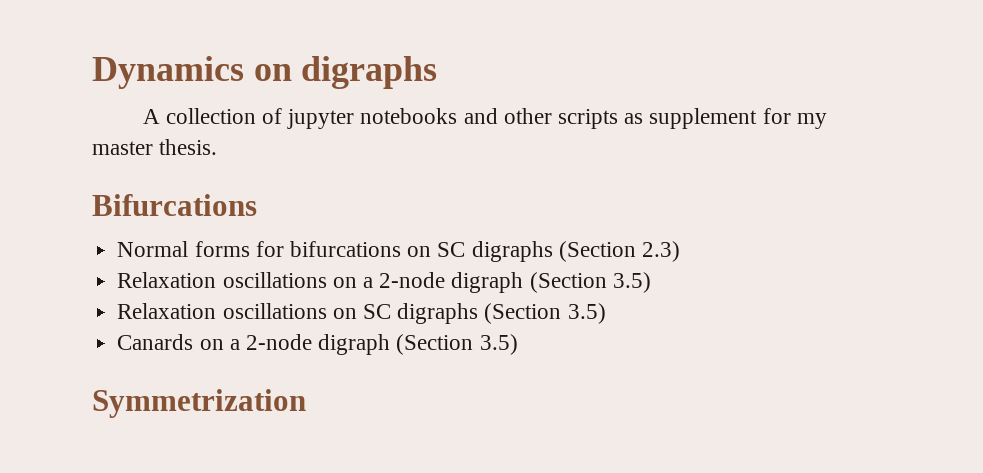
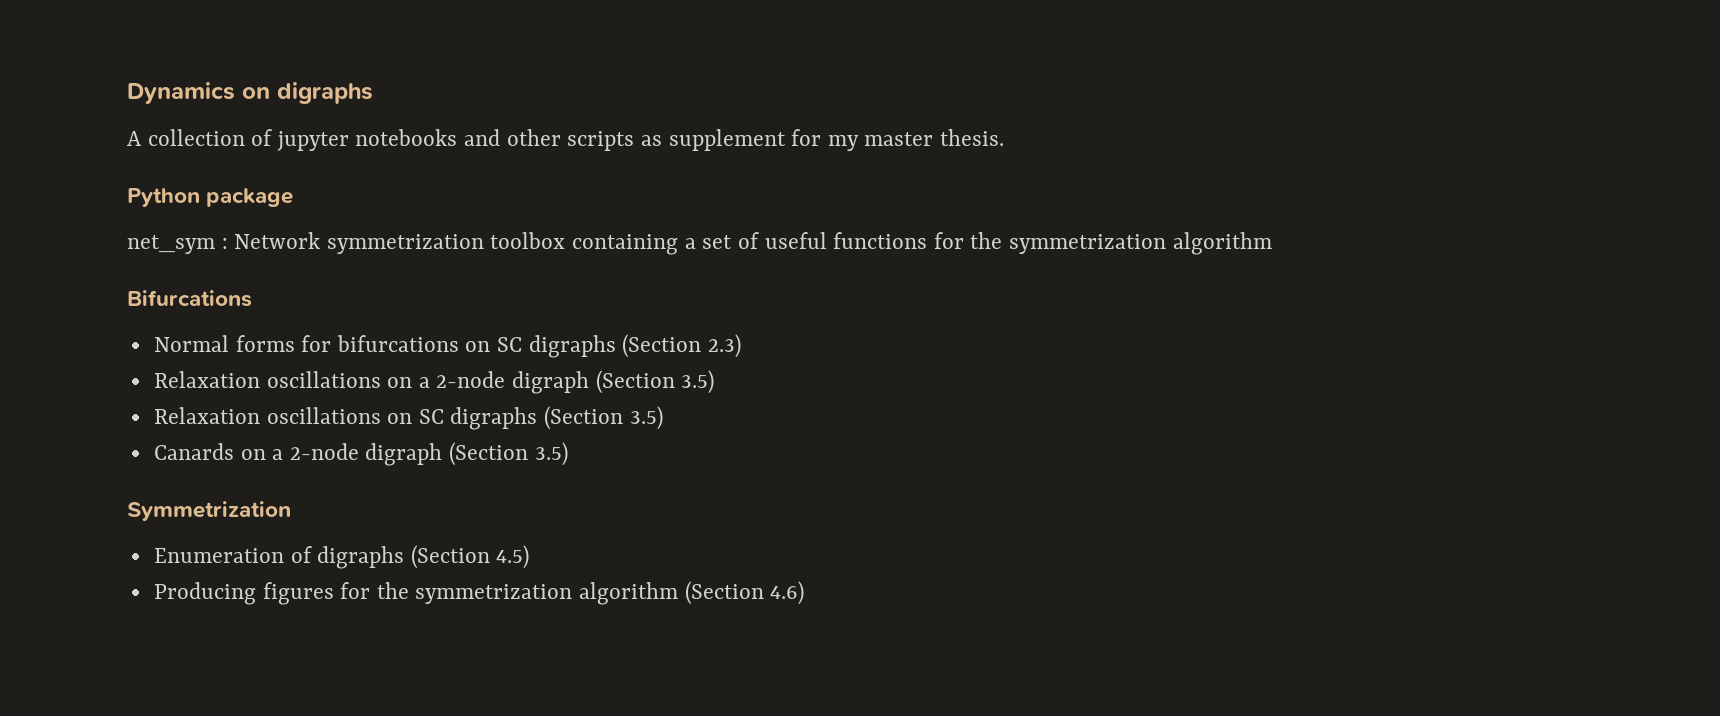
(218, 147) none -> [127,188,294,207] [127,232,1272,255] // Python package // net_sym : Network symmetrization toolbox containing a set of useful functions for the symmetrization algorithm
(306, 403) none -> [153,545,530,569] [153,581,805,605] // Enumeration of digraphs (Section 4.5) // Producing figures for the symmetrization algorithm (Section 4.6)

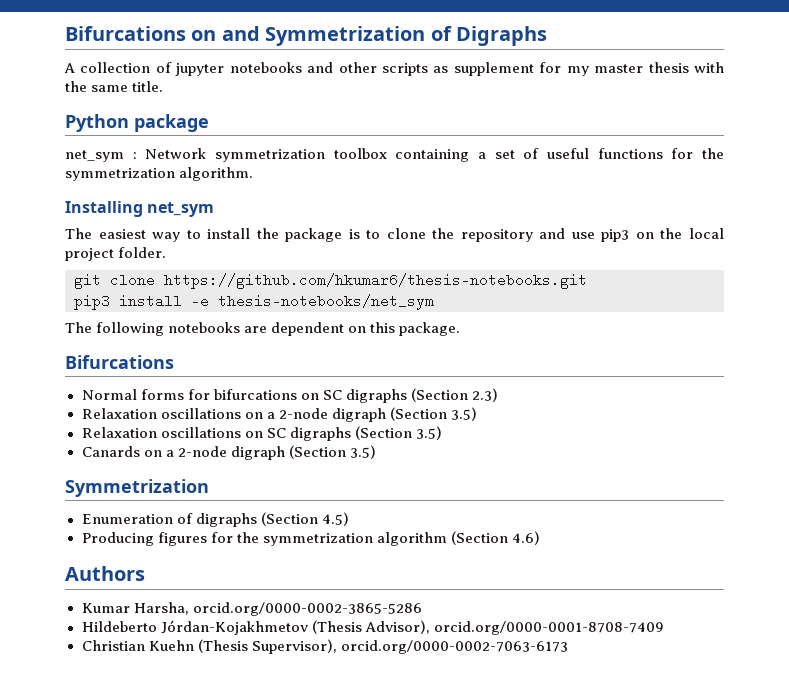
[127,82,373,104] Dynamics on digraphs -> [65,26,547,46] Bifurcations on and Symmetrization of Digraphs
[939,129,1004,146] thesis. -> [648,62,725,73] [65,81,164,92] thesis with the same title.
[1172,232,1272,255] algorithm -> [179,167,254,181] [65,201,215,217] [65,228,724,242] [65,247,167,261] [74,273,587,289] [74,294,434,310] [65,322,461,336] algorithm. // Installing net_sym // The easiest way to install the package is to clone the repository and use pip3 on the local project folder. // git clone https://github.com/hkumar6/thesis-notebooks.git // pip3 install -e thesis-notebooks/net_sym // The following notebooks are dependent on this package.
(805, 593) none -> [65,566,145,581] [81,602,422,616] [81,620,664,635] [81,639,568,654] // Authors // Kumar Harsha, orcid.org/0000-0002-3865-5286 // Hildeberto Jórdan-Kojakhmetov (Thesis Advisor), orcid.org/0000-0001-8708-7409 // Christian Kuehn (Thesis Supervisor), orcid.org/0000-0002-7063-6173

